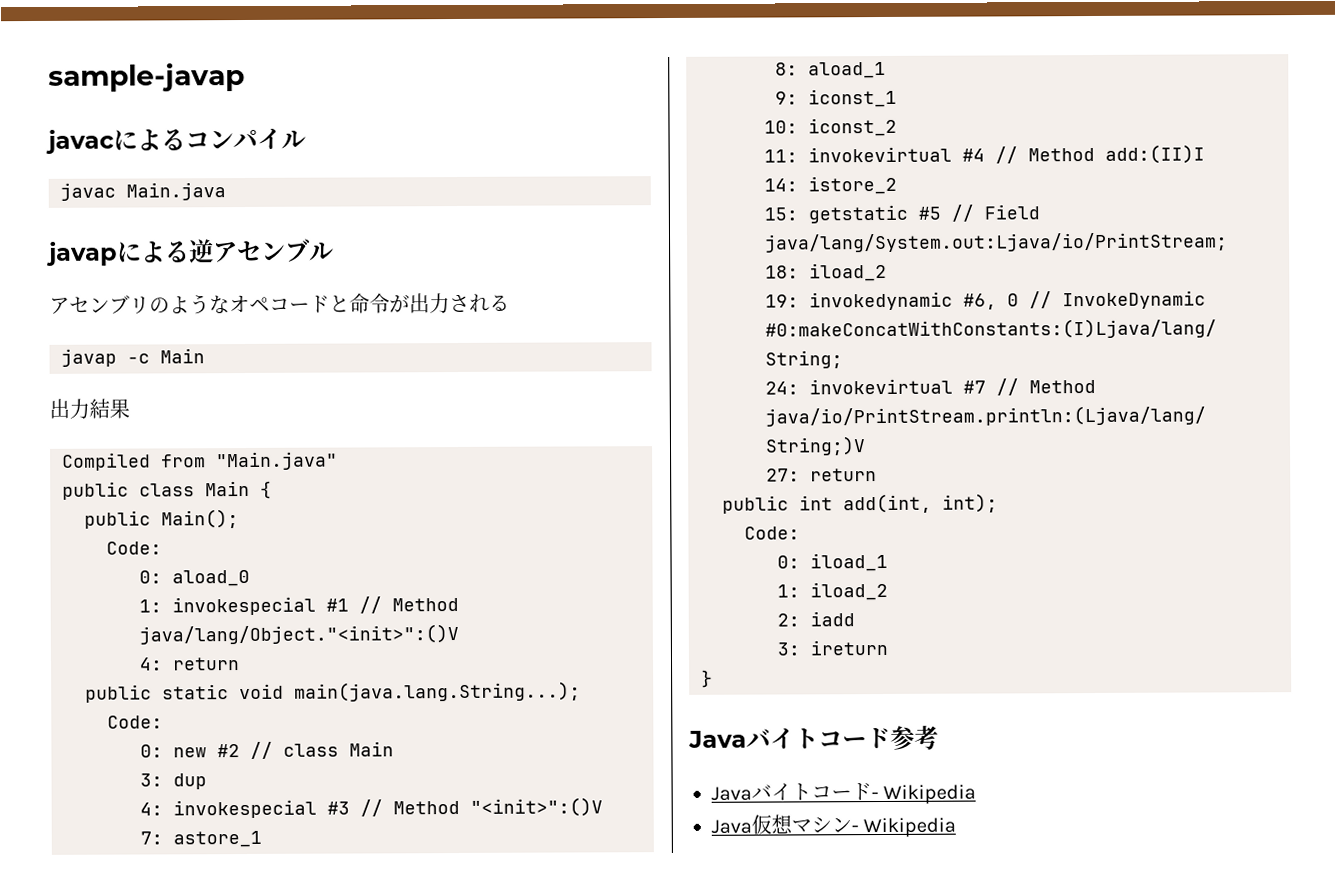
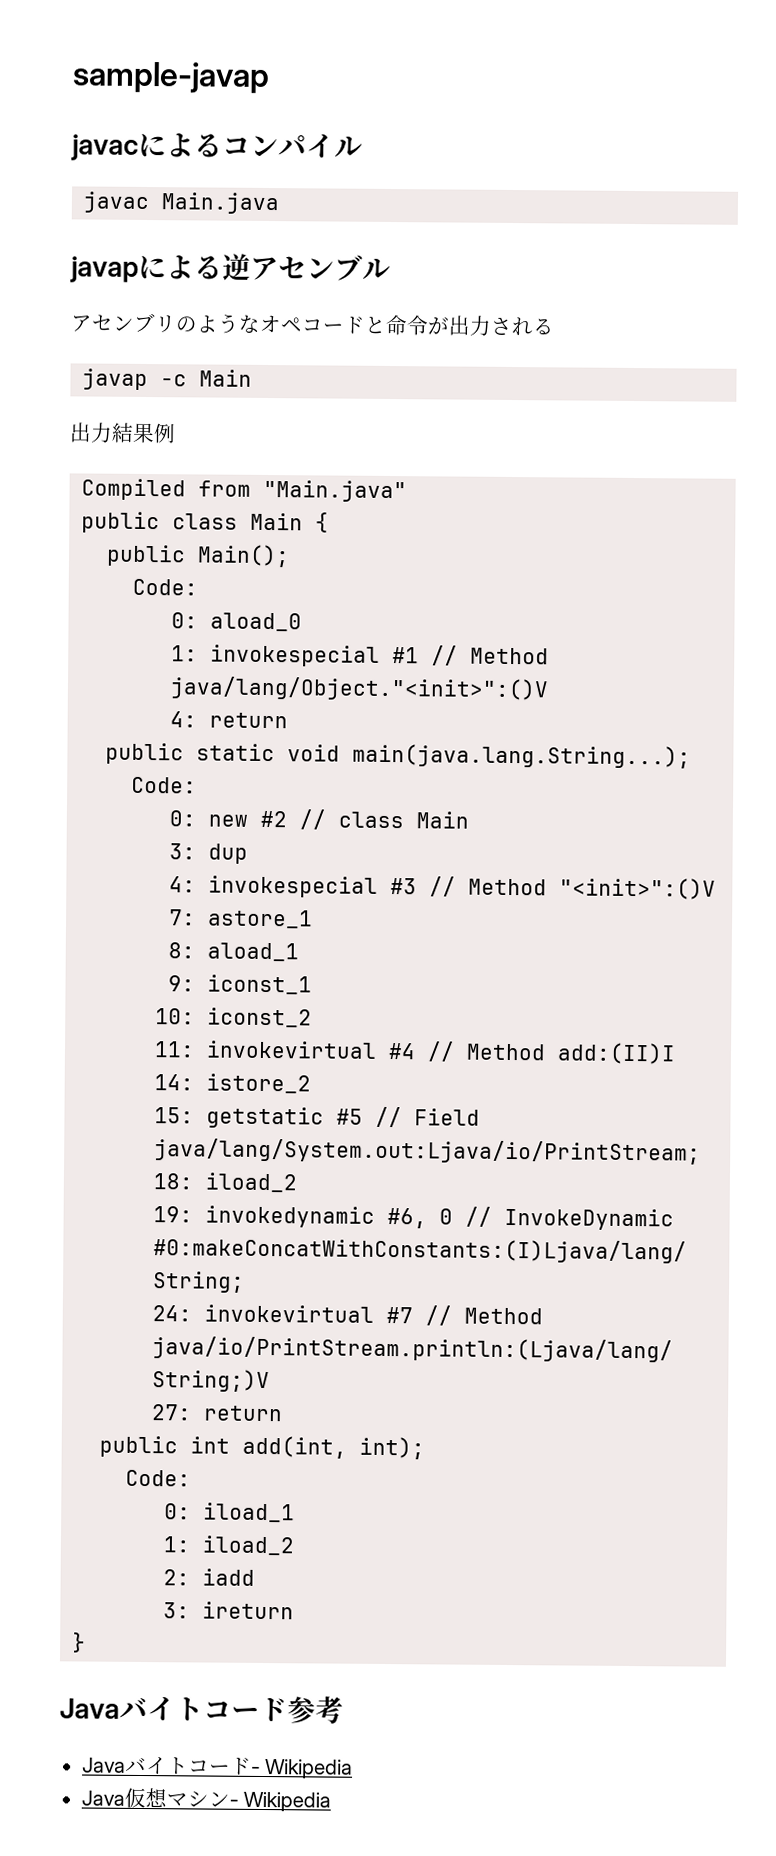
(130, 408) none -> [153,423,176,444] 例

